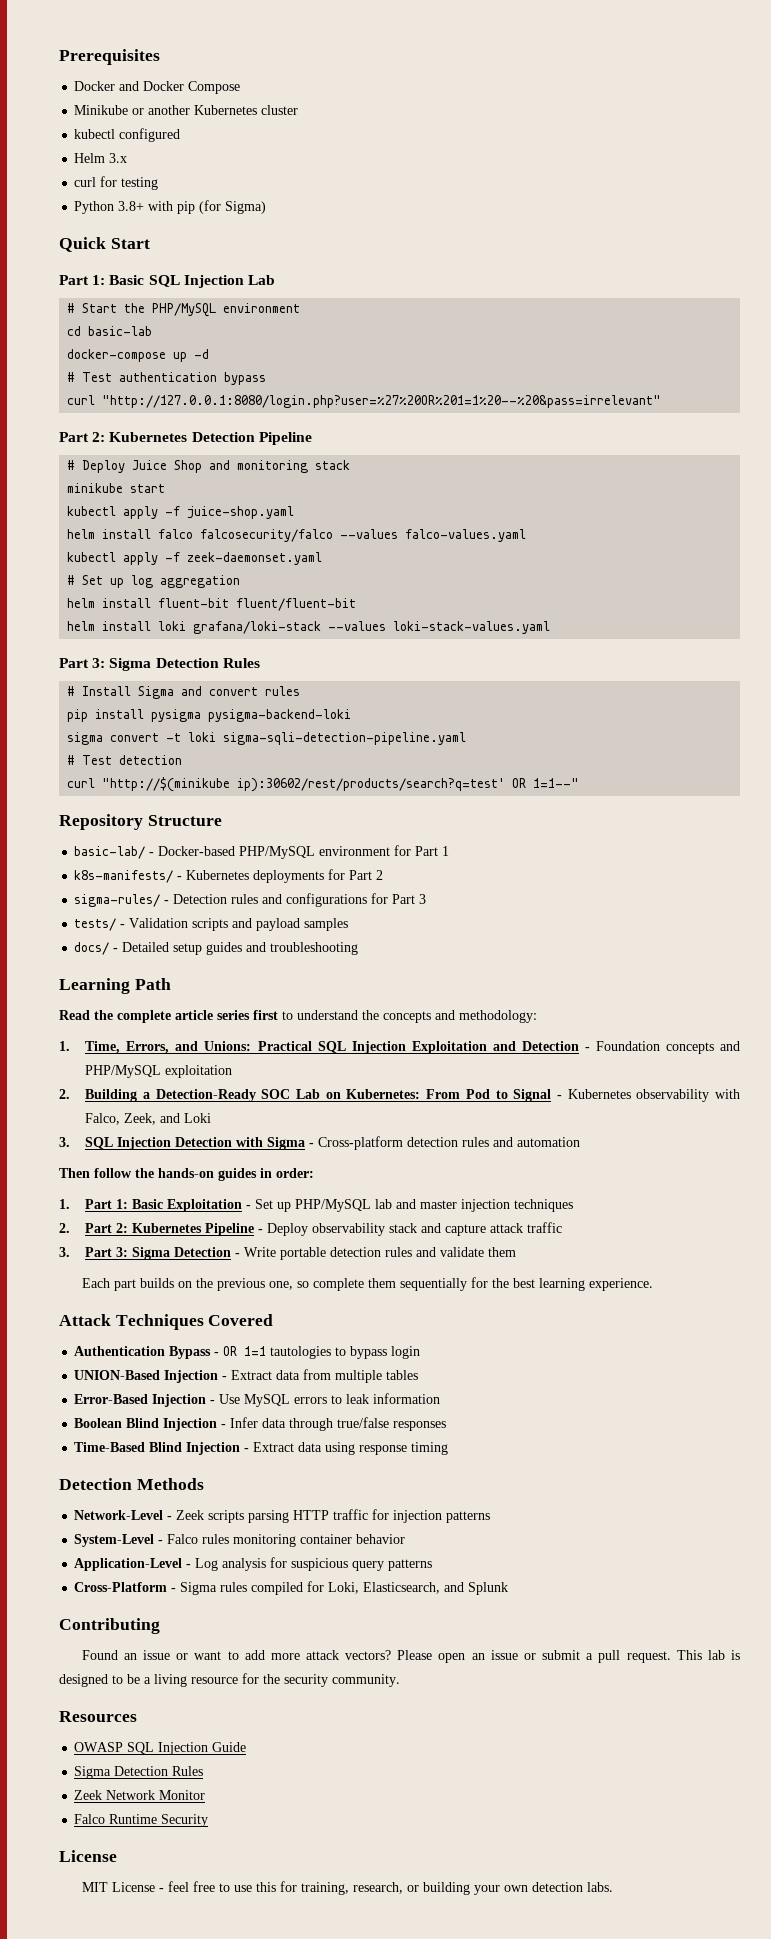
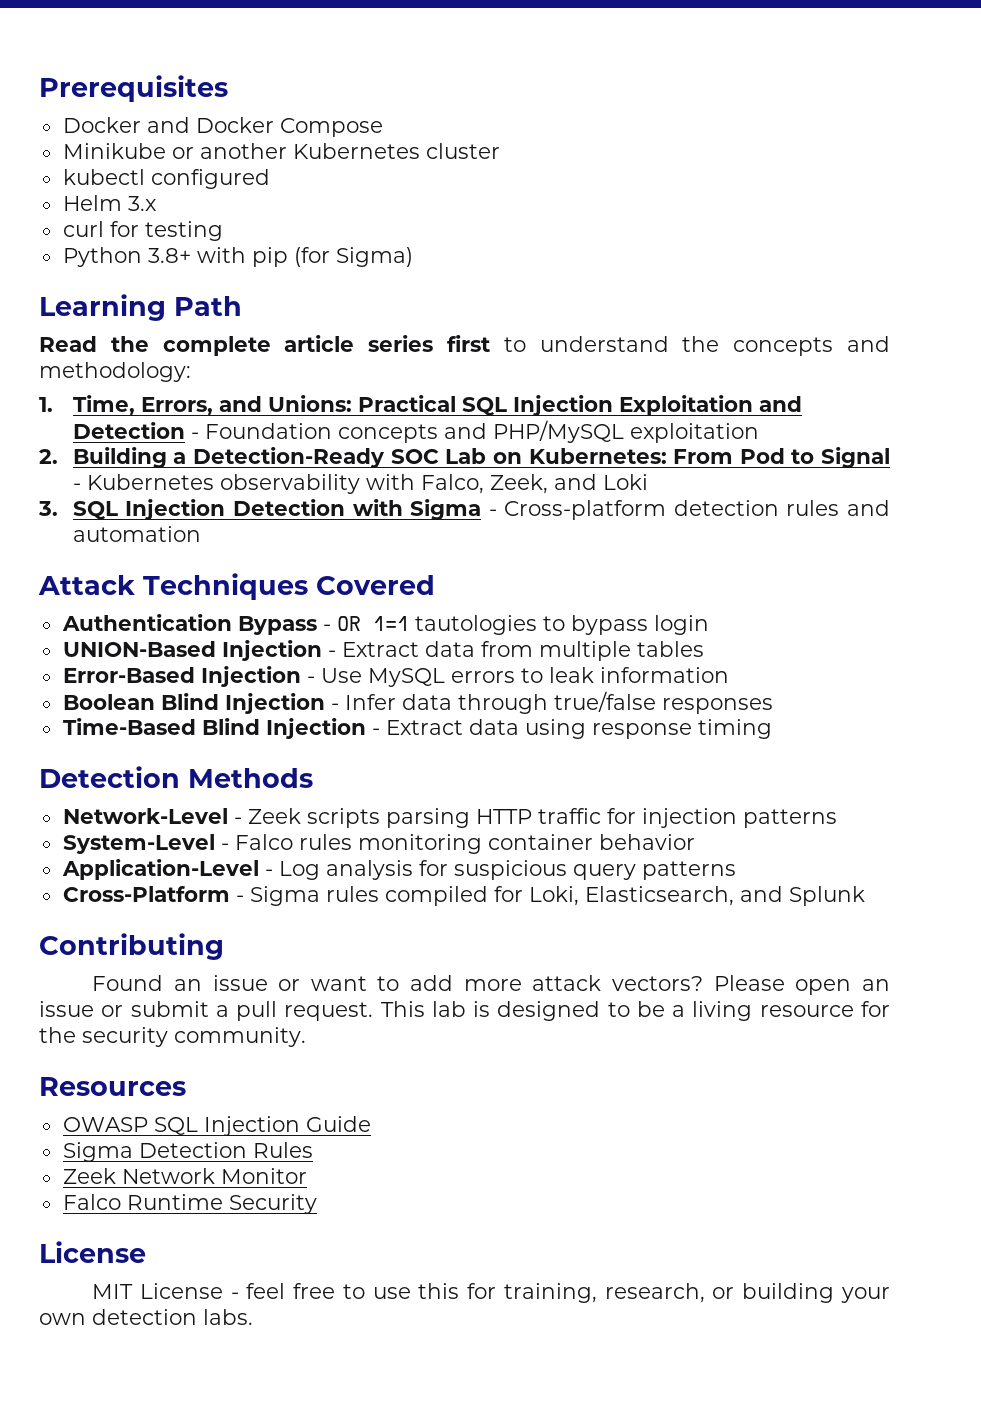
[59,237,150,252] [59,275,275,288] [67,303,301,317] [67,326,153,336] [67,349,210,362] [67,372,267,385] [67,395,662,408] [59,432,312,445] [67,460,351,473] [67,483,166,493] [67,506,295,519] [67,529,527,542] [67,552,323,565] [67,575,241,588] [67,598,357,611] [67,621,551,634] [59,658,260,671] [67,686,301,699] [67,709,352,722] [67,732,467,745] [67,755,183,765] [67,777,580,792] [59,814,222,830] [74,845,450,859] [74,869,384,883] [74,893,427,907] [74,918,349,931] [74,942,359,955] // Quick Start // Part 1: Basic SQL Injection Lab // # Start the PHP/MySQL environment // cd basic-lab // docker-compose up -d // # Test authentication bypass // curl "http://127.0.0.1:8080/login.php?user=%27%20OR%201=1%20--%20&pass=irrelevant" // Part 2: Kubernetes Detection Pipeline // # Deploy Juice Shop and monitoring stack // minikube start // kubectl apply -f juice-shop.yaml // helm install falco falcosecurity/falco --values falco-values.yaml // kubectl apply -f zeek-daemonset.yaml // # Set up log aggregation // helm install fluent-bit fluent/fluent-bit // helm install loki grafana/loki-stack --values loki-stack-values.yaml // Part 3: Sigma Detection Rules // # Install Sigma and convert rules // pip install pysigma pysigma-backend-loki // sigma convert -t loki sigma-sqli-detection-pipeline.yaml // # Test detection // curl "http://$(minikube ip):30602/rest/products/search?q=test' OR 1=1--" // Repository Structure // basic-lab/ - Docker-based PHP/MySQL environment for Part 1 // k8s-manifests/ - Kubernetes deployments for Part 2 // sigma-rules/ - Detection rules and configurations for Part 3 // tests/ - Validation scripts and payload samples // docs/ - Detailed setup guides and troubleshooting -> (413, 257) none
[59,1168,314,1181] [59,1199,574,1212] [59,1222,563,1236] [59,1247,517,1260] [81,1277,653,1291] // Then follow the hands-on guides in order: // 1. Part 1: Basic Exploitation - Set up PHP/MySQL lab and master injection techniques // 2. Part 2: Kubernetes Pipeline - Deploy observability stack and capture attack traffic // 3. Part 3: Sigma Detection - Write portable detection rules and validate them // Each part builds on the previous one, so complete them sequentially for the best learning experience. -> (201, 534) none

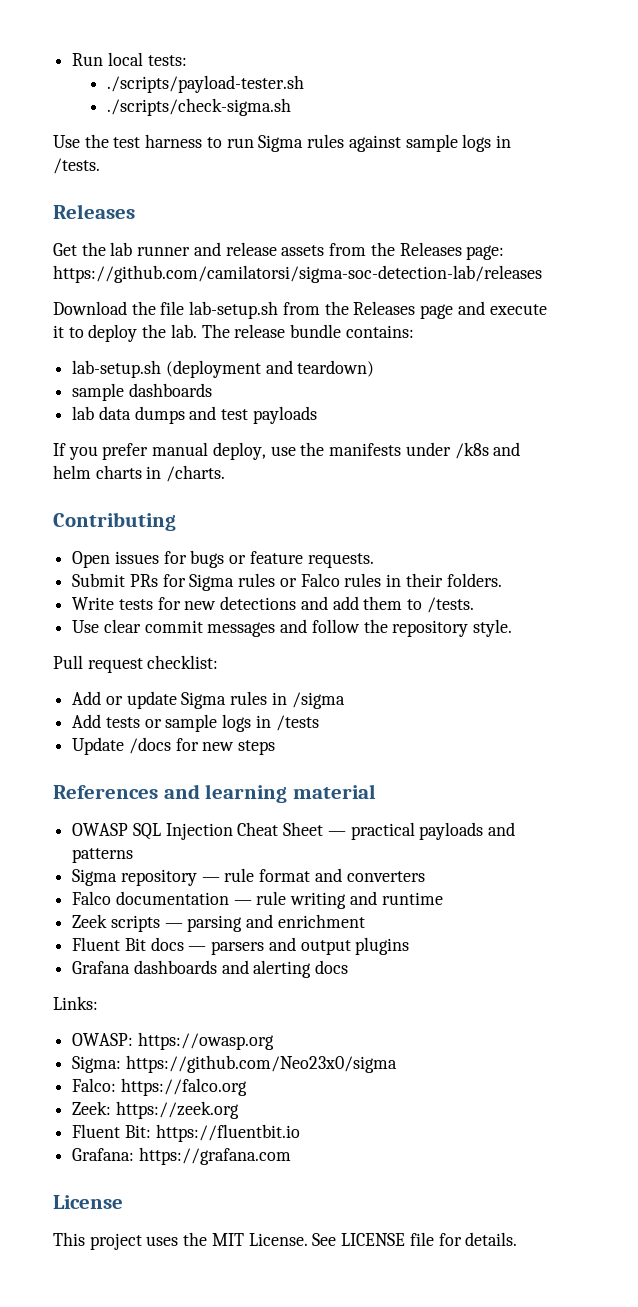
[39,75,228,102] [62,117,383,137] [62,143,500,159] [62,169,270,189] [62,195,157,211] [62,221,223,241] [62,247,413,267] [39,294,242,321] [39,335,890,356] [39,362,191,382] [39,395,802,416] [72,420,759,443] [39,447,890,468] [72,474,648,494] [38,499,891,520] [72,526,201,542] [38,573,435,600] [61,614,709,635] [62,640,704,661] [62,666,729,687] [62,691,773,714] [62,718,772,739] [39,766,313,788] [62,808,837,828] [62,834,695,854] [61,859,736,880] [62,886,865,906] [39,933,224,960] [92,975,891,995] [39,1001,890,1021] [39,1027,306,1047] [39,1077,186,1096] [62,1116,371,1136] [62,1142,313,1162] [62,1168,307,1184] [62,1194,317,1214] [39,1241,146,1263] [92,1283,890,1303] [39,1309,253,1325] Prerequisites // Docker and Docker Compose // Minikube or another Kubernetes cluster // kubectl configured // Helm 3.x // curl for testing // Python 3.8+ with pip (for Sigma) // Learning Path // Read the complete article series first to understand the concepts and methodology: // 1. Time, Errors, and Unions: Practical SQL Injection Exploitation and Detection - Foundation concepts and PHP/MySQL exploitation // 2. Building a Detection-Ready SOC Lab on Kubernetes: From Pod to Signal - Kubernetes observability with Falco, Zeek, and Loki // 3. SQL Injection Detection with Sigma - Cross-platform detection rules and automation // Attack Techniques Covered // Authentication Bypass - OR 1=1 tautologies to bypass login // UNION-Based Injection - Extract data from multiple tables // Error-Based Injection - Use MySQL errors to leak information // Boolean Blind Injection - Infer data through true/false responses // Time-Based Blind Injection - Extract data using response timing // Detection Methods // Network-Level - Zeek scripts parsing HTTP traffic for injection patterns // System-Level - Falco rules monitoring container behavior // Application-Level - Log analysis for suspicious query patterns // Cross-Platform - Sigma rules compiled for Loki, Elasticsearch, and Splunk // Contributing // Found an issue or want to add more attack vectors? Please open an issue or submit a pull request. This lab is designed to be a living resource for the security community. // Resources // OWASP SQL Injection Guide // Sigma Detection Rules // Zeek Network Monitor // Falco Runtime Security // License // MIT License - feel free to use this for training, research, or building your own detection labs. -> [72,52,187,66] [107,75,305,93] [107,98,292,116] [53,134,511,152] [53,158,100,174] [53,204,135,219] [53,242,505,260] [53,265,542,283] [53,301,547,319] [53,324,414,342] [72,360,375,378] [72,383,212,401] [72,406,317,424] [53,442,521,460] [53,465,226,482] [53,512,176,531] [72,550,374,568] [72,573,502,591] [72,596,474,613] [72,619,513,637] [53,655,219,673] [72,691,345,709] [72,714,319,732] [72,737,276,755] [53,784,376,803] [72,822,516,840] [72,848,134,863] [72,868,425,886] [72,891,443,909] [72,914,365,932] [72,937,410,955] [72,960,349,978] [53,996,98,1010] [72,1032,274,1050] [72,1055,397,1073] [72,1078,247,1096] [72,1101,239,1119] [72,1124,300,1142] [72,1147,291,1165] [53,1195,123,1209] [53,1232,518,1250] Run local tests: // ./scripts/payload-tester.sh // ./scripts/check-sigma.sh // Use the test harness to run Sigma rules against sample logs in /tests. // Releases // Get the lab runner and release assets from the Releases page: https://github.com/camilatorsi/sigma-soc-detection-lab/releases // Download the file lab-setup.sh from the Releases page and execute it to deploy the lab. The release bundle contains: // lab-setup.sh (deployment and teardown) // sample dashboards // lab data dumps and test payloads // If you prefer manual deploy, use the manifests under /k8s and helm charts in /charts. // Contributing // Open issues for bugs or feature requests. // Submit PRs for Sigma rules or Falco rules in their folders. // Write tests for new detections and add them to /tests. // Use clear commit messages and follow the repository style. // Pull request checklist: // Add or update Sigma rules in /sigma // Add tests or sample logs in /tests // Update /docs for new steps // References and learning material // OWASP SQL Injection Cheat Sheet — practical payloads and patterns // Sigma repository — rule format and converters // Falco documentation — rule writing and runtime // Zeek scripts — parsing and enrichment // Fluent Bit docs — parsers and output plugins // Grafana dashboards and alerting docs // Links: // OWASP: https://owasp.org // Sigma: https://github.com/Neo23x0/sigma // Falco: https://falco.org // Zeek: https://zeek.org // Fluent Bit: https://fluentbit.io // Grafana: https://grafana.com // License // This project uses the MIT License. See LICENSE file for details.

